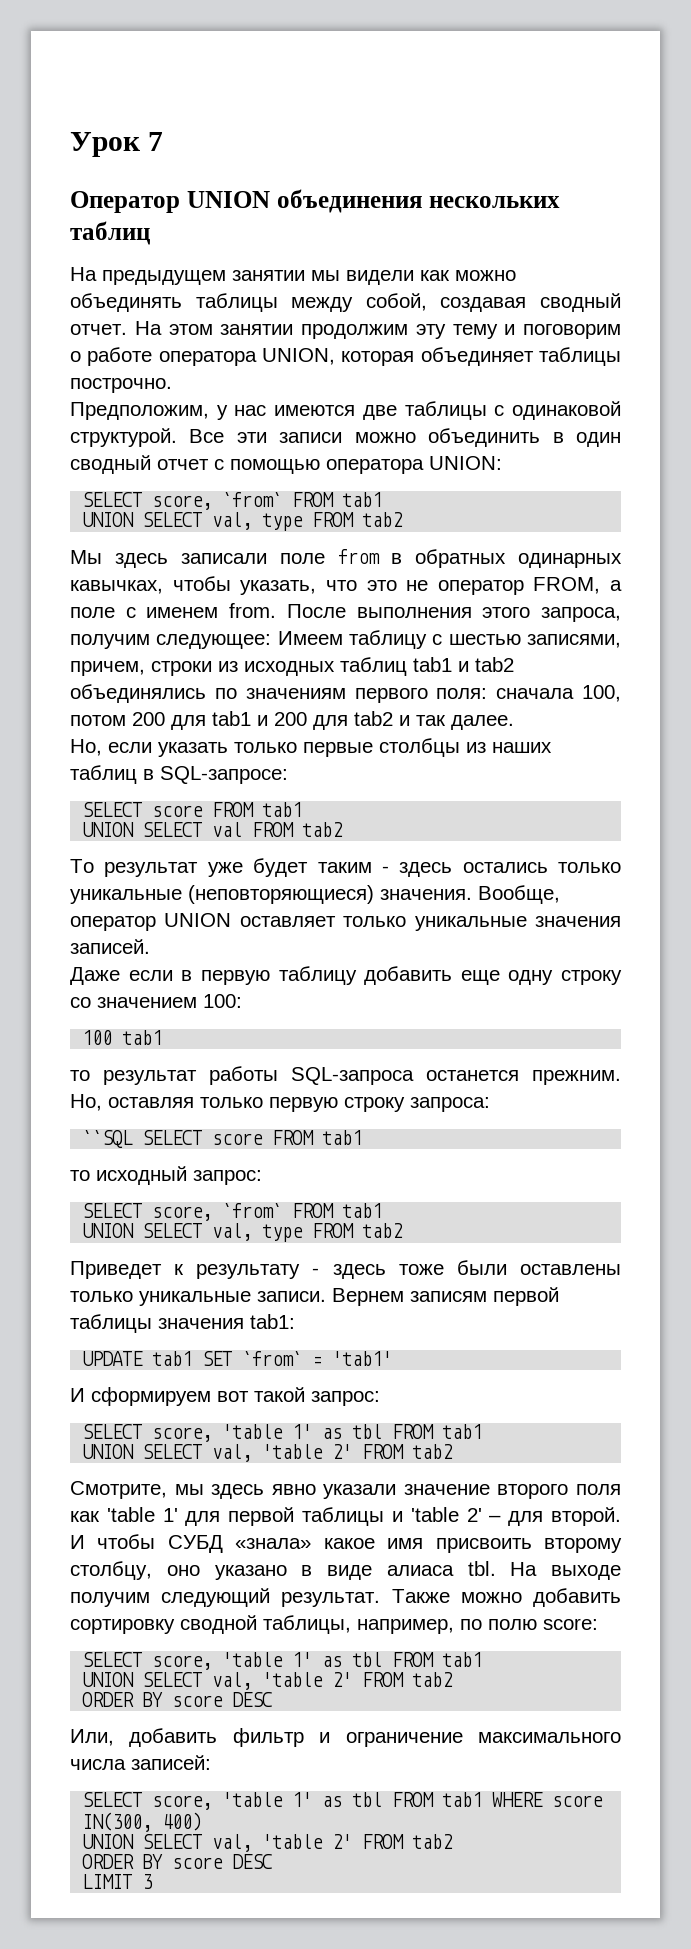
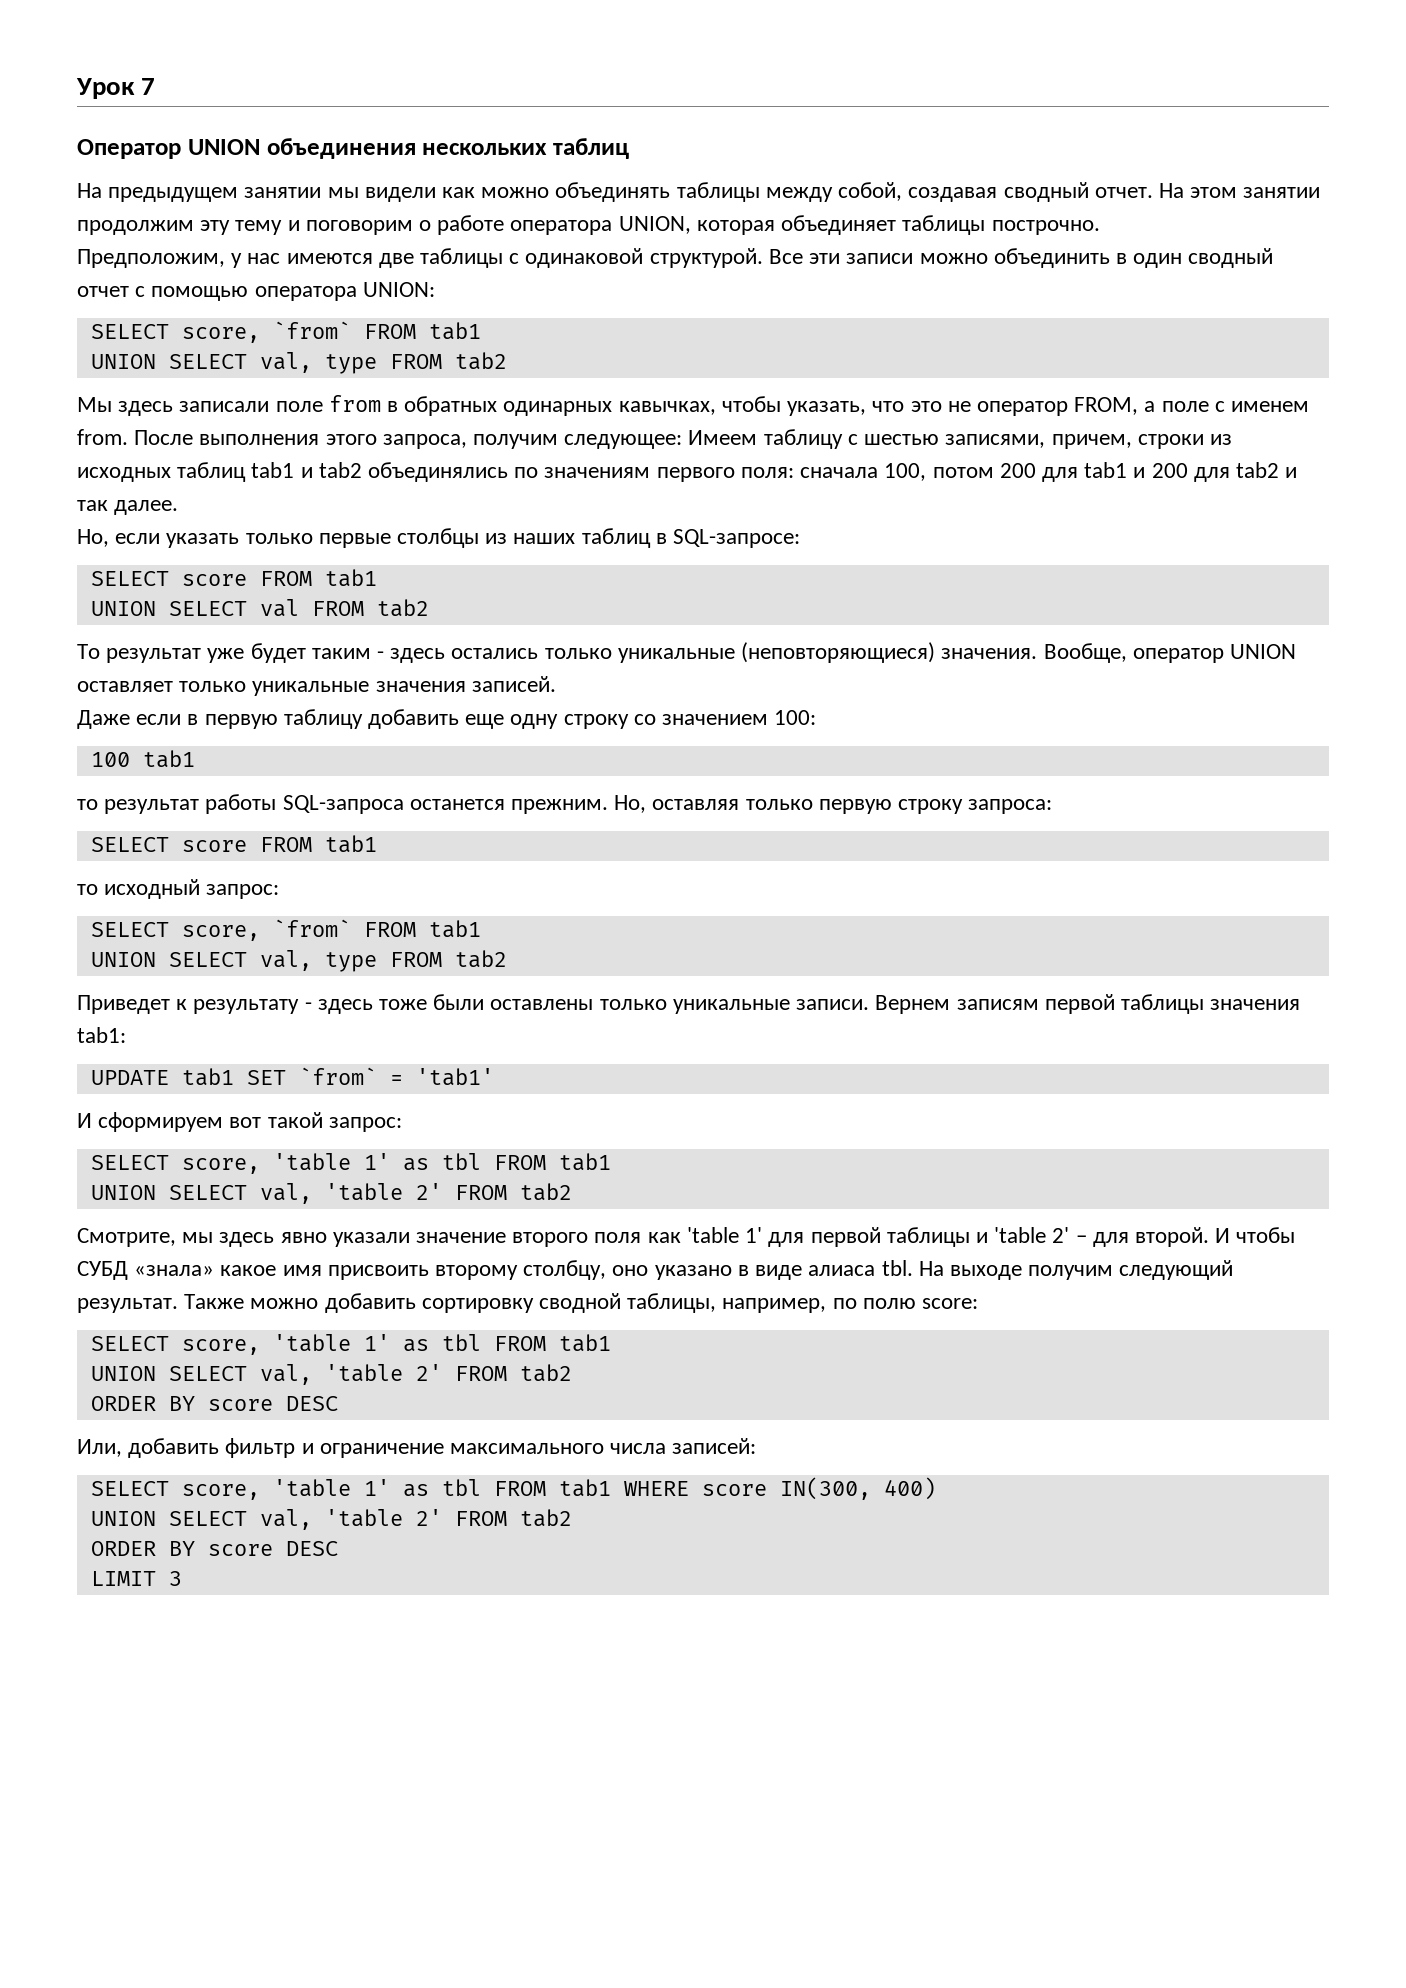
[82,1130,134,1148] ``SQL -> (1053, 806) none

